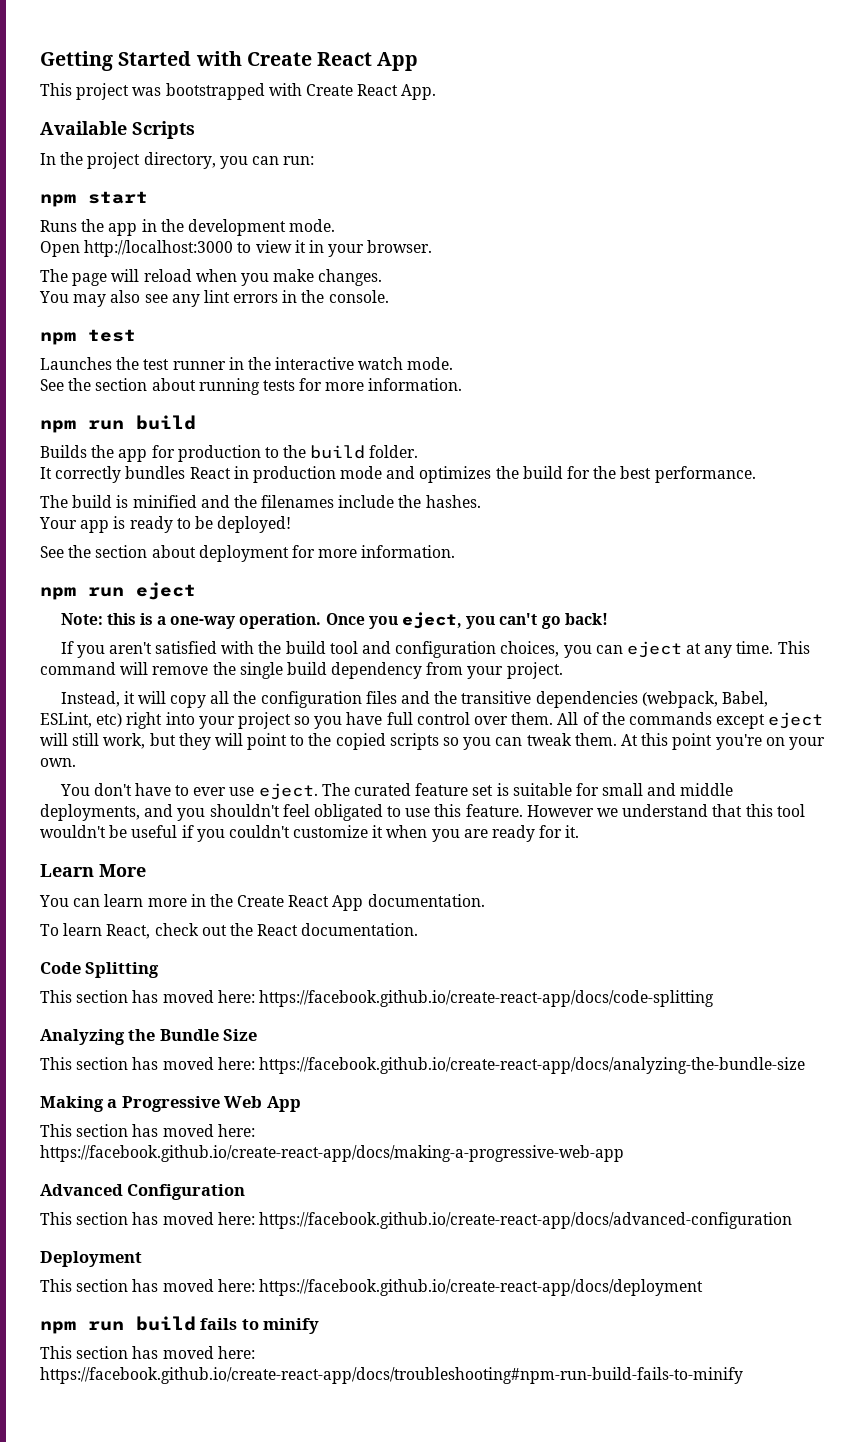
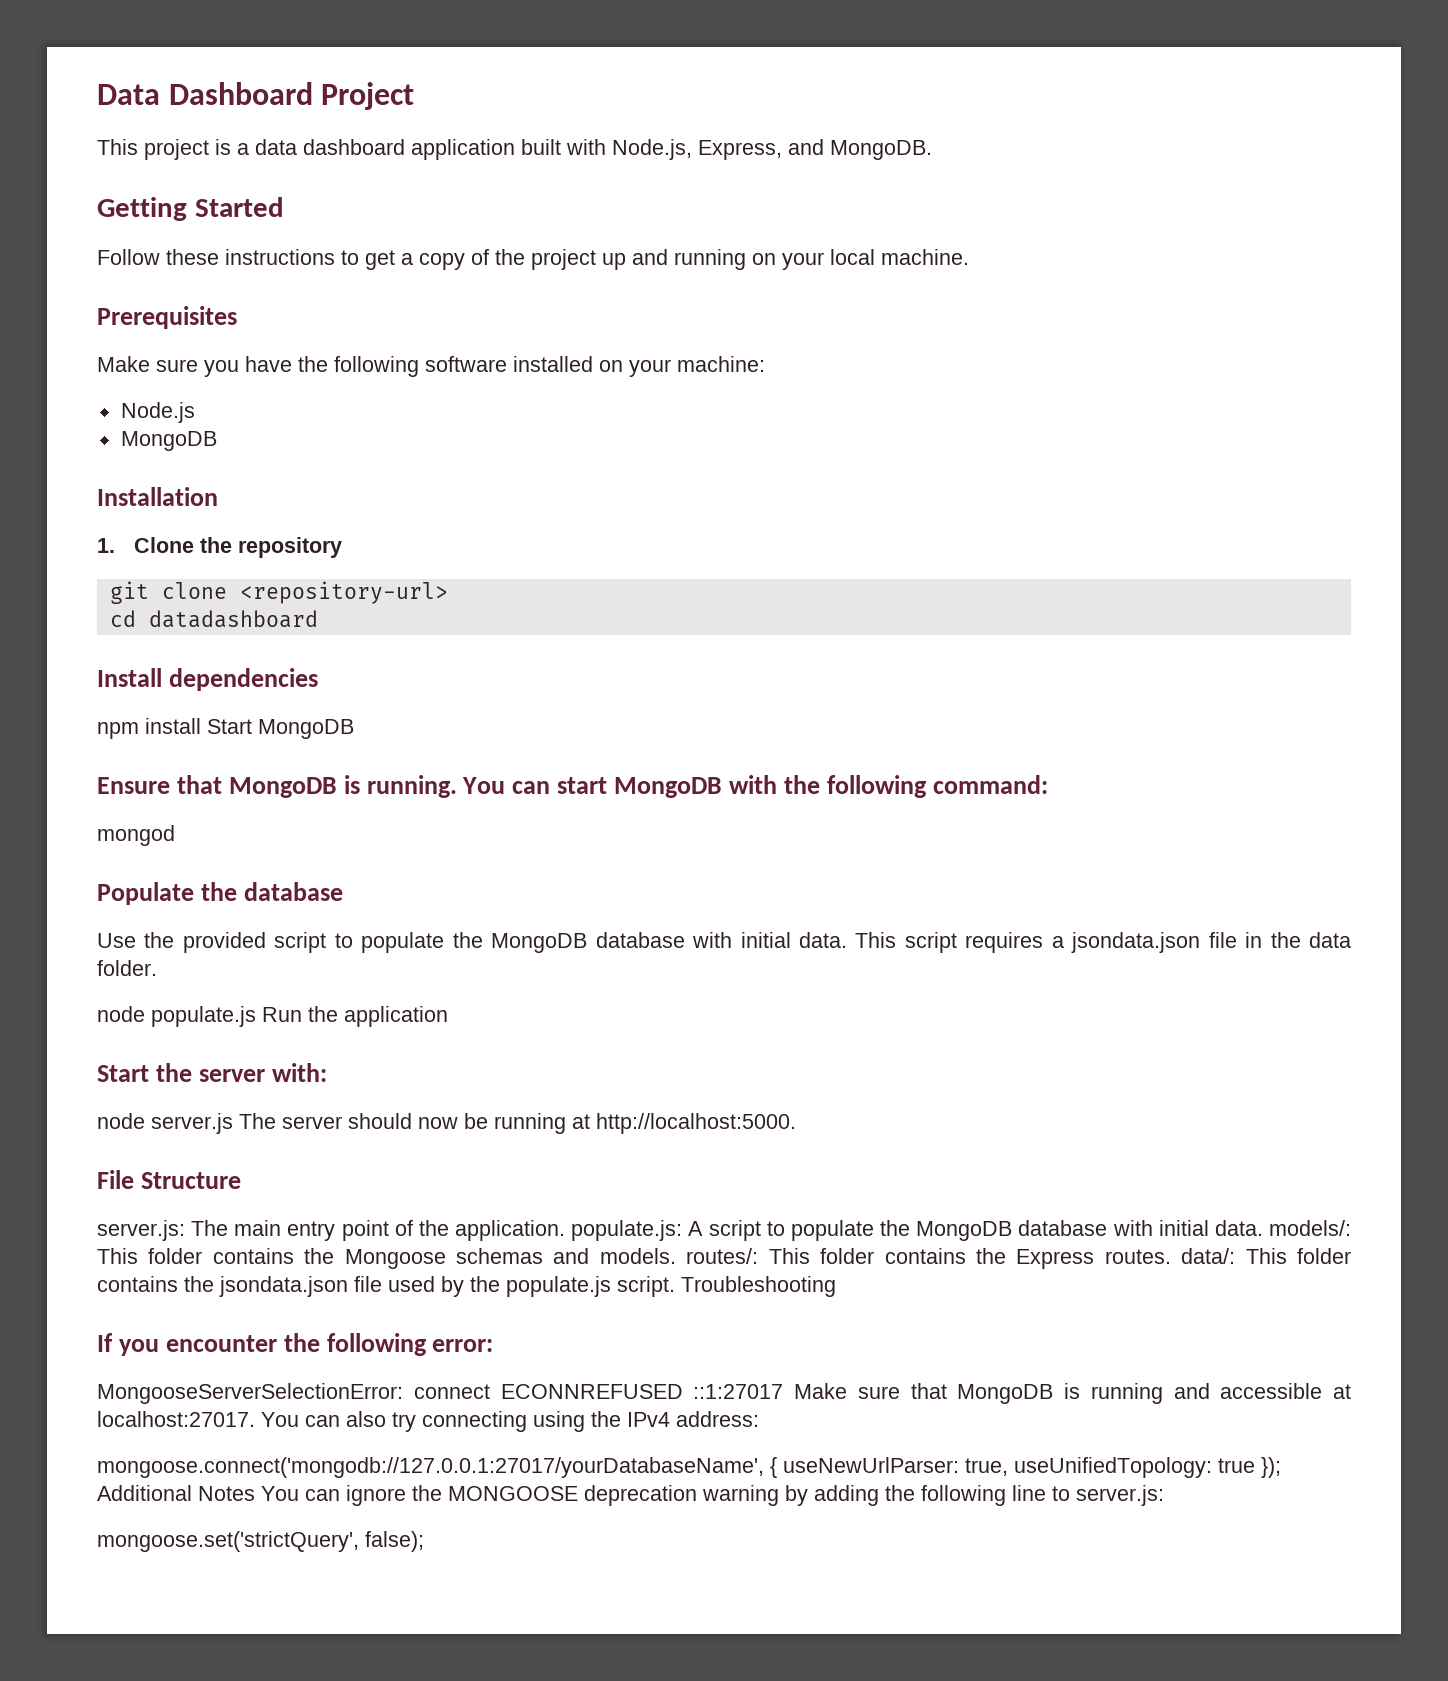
[40,51,419,71] [40,83,437,100] [40,121,195,139] [40,152,315,169] [40,191,148,207] [40,219,336,236] [40,240,433,257] [40,269,383,286] [39,290,389,307] [40,329,136,345] [40,357,454,370] [40,378,463,395] [40,415,196,433] [40,445,419,462] [40,466,756,483] [40,495,481,508] [39,516,292,533] [40,545,456,562] [40,582,196,600] [60,612,608,629] [60,641,810,658] [40,662,563,679] [60,691,768,708] [40,712,824,729] [40,733,825,750] [40,758,76,767] [59,783,734,800] [40,804,805,821] [40,825,580,842] [40,864,146,877] [39,894,485,911] [40,923,419,939] [40,962,160,978] [40,990,714,1007] [40,1029,258,1045] [40,1057,805,1074] [40,1096,301,1112] [40,1124,255,1137] [40,1145,624,1162] [40,1184,246,1200] [40,1212,792,1229] [40,1251,142,1267] [40,1279,703,1296] [40,1316,320,1334] [40,1346,255,1359] [40,1367,743,1384] Getting Started with Create React App // This project was bootstrapped with Create React App. // Available Scripts // In the project directory, you can run: // npm start // Runs the app in the development mode. // Open http://localhost:3000 to view it in your browser. // The page will reload when you make changes. // You may also see any lint errors in the console. // npm test // Launches the test runner in the interactive watch mode. // See the section about running tests for more information. // npm run build // Builds the app for production to the build folder. // It correctly bundles React in production mode and optimizes the build for the best performance. // The build is minified and the filenames include the hashes. // Your app is ready to be deployed! // See the section about deployment for more information. // npm run eject // Note: this is a one-way operation. Once you eject, you can't go back! // If you aren't satisfied with the build tool and configuration choices, you can eject at any time. This command will remove the single build dependency from your project. // Instead, it will copy all the configuration files and the transitive dependencies (webpack, Babel, ESLint, etc) right into your project so you have full control over them. All of the commands except eject will still work, but they will point to the copied scripts so you can tweak them. At this point you're on your own. // You don't have to ever use eject. The curated feature set is suitable for small and middle deployments, and you shouldn't feel obligated to use this feature. However we understand that this tool wouldn't be useful if you couldn't customize it when you are ready for it. // Learn More // You can learn more in the Create React App documentation. // To learn React, check out the React documentation. // Code Splitting // This section has moved here: https://facebook.github.io/create-react-app/docs/code-splitting // Analyzing the Bundle Size // This section has moved here: https://facebook.github.io/create-react-app/docs/analyzing-the-bundle-size // Making a Progressive Web App // This section has moved here: https://facebook.github.io/create-react-app/docs/making-a-progressive-web-app // Advanced Configuration // This section has moved here: https://facebook.github.io/create-react-app/docs/advanced-configuration // Deployment // This section has moved here: https://facebook.github.io/create-react-app/docs/deployment // npm run build fails to minify // This section has moved here: https://facebook.github.io/create-react-app/docs/troubleshooting#npm-run-build-fails-to-minify -> [97,82,415,110] [97,139,932,160] [97,197,284,221] [97,249,969,270] [97,306,237,329] [97,356,765,377] [120,402,195,423] [120,431,217,451] [97,487,218,506] [97,537,343,558] [109,581,448,604] [109,610,318,628] [97,668,318,691] [97,718,354,739] [97,775,1048,798] [97,825,175,846] [97,882,343,905] [97,932,1352,953] [97,960,157,976] [97,1006,448,1027] [97,1063,327,1082] [97,1113,796,1134] [97,1170,241,1189] [97,1220,1351,1241] [97,1248,1351,1269] [97,1276,836,1297] [97,1333,494,1356] [97,1383,1351,1404] [97,1411,759,1432] [97,1457,1281,1478] [97,1485,1164,1506] [97,1531,424,1552] Data Dashboard Project // This project is a data dashboard application built with Node.js, Express, and MongoDB. // Getting Started // Follow these instructions to get a copy of the project up and running on your local machine. // Prerequisites // Make sure you have the following software installed on your machine: // Node.js // MongoDB // Installation // 1. Clone the repository // git clone <repository-url> // cd datadashboard // Install dependencies // npm install Start MongoDB // Ensure that MongoDB is running. You can start MongoDB with the following command: // mongod // Populate the database // Use the provided script to populate the MongoDB database with initial data. This script requires a jsondata.json file in the data folder. // node populate.js Run the application // Start the server with: // node server.js The server should now be running at http://localhost:5000. // File Structure // server.js: The main entry point of the application. populate.js: A script to populate the MongoDB database with initial data. models/: This folder contains the Mongoose schemas and models. routes/: This folder contains the Express routes. data/: This folder contains the jsondata.json file used by the populate.js script. Troubleshooting // If you encounter the following error: // MongooseServerSelectionError: connect ECONNREFUSED ::1:27017 Make sure that MongoDB is running and accessible at localhost:27017. You can also try connecting using the IPv4 address: // mongoose.connect('mongodb://127.0.0.1:27017/yourDatabaseName', { useNewUrlParser: true, useUnifiedTopology: true }); Additional Notes You can ignore the MONGOOSE deprecation warning by adding the following line to server.js: // mongoose.set('strictQuery', false);

